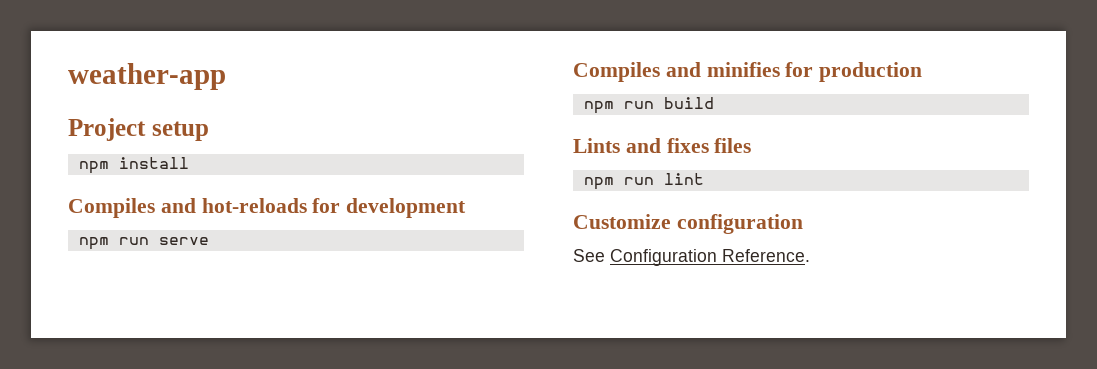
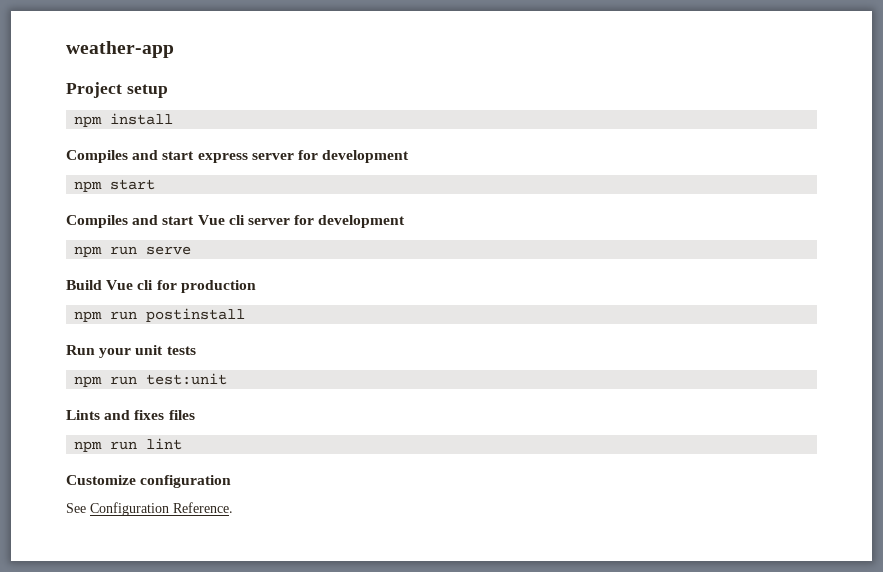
[201,198,307,213] hot-reloads -> [162,150,410,163] [74,179,156,192] [66,215,290,228] start express server for development // npm start // Compiles and start Vue cli server
[573,62,780,82] Compiles and minifies -> [66,280,154,290] Build Vue cli
[663,97,714,109] build -> [146,308,246,322] [66,345,196,358] [74,373,228,387] postinstall // Run your unit tests // npm run test:unit

